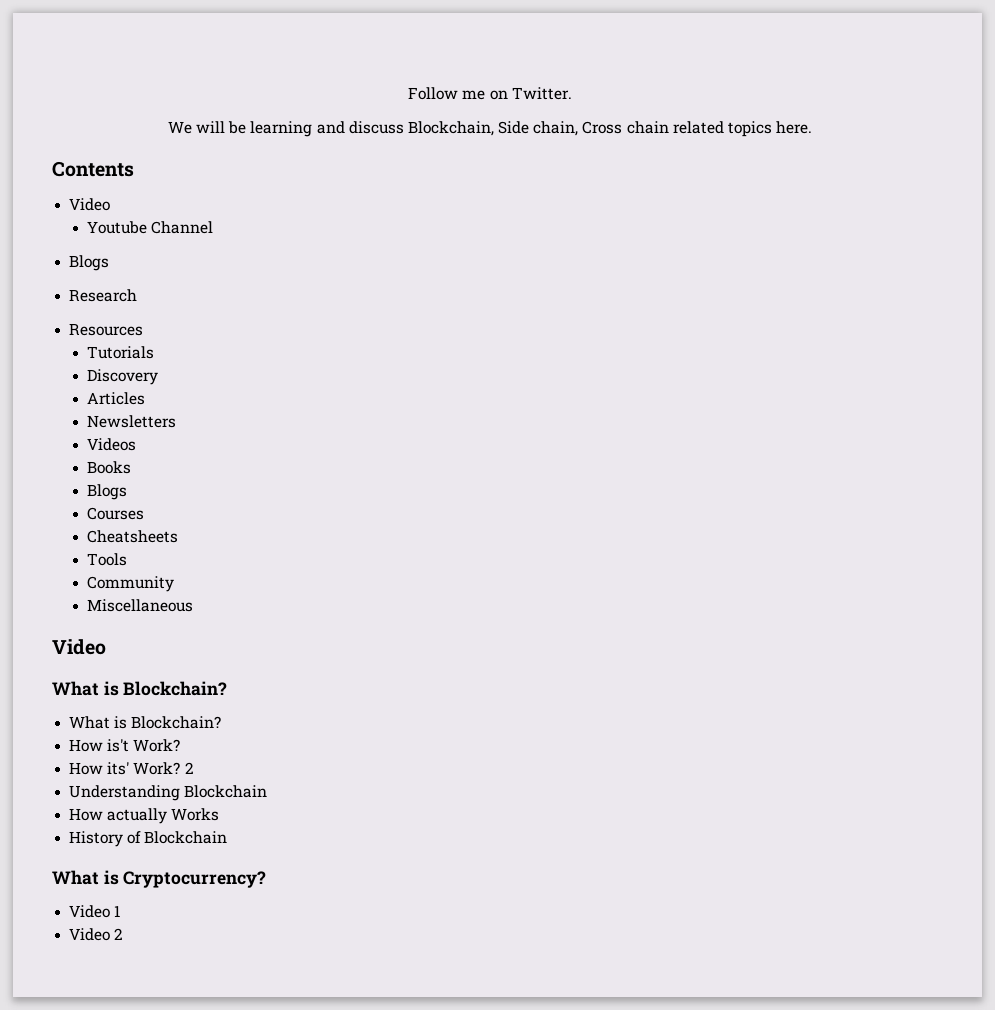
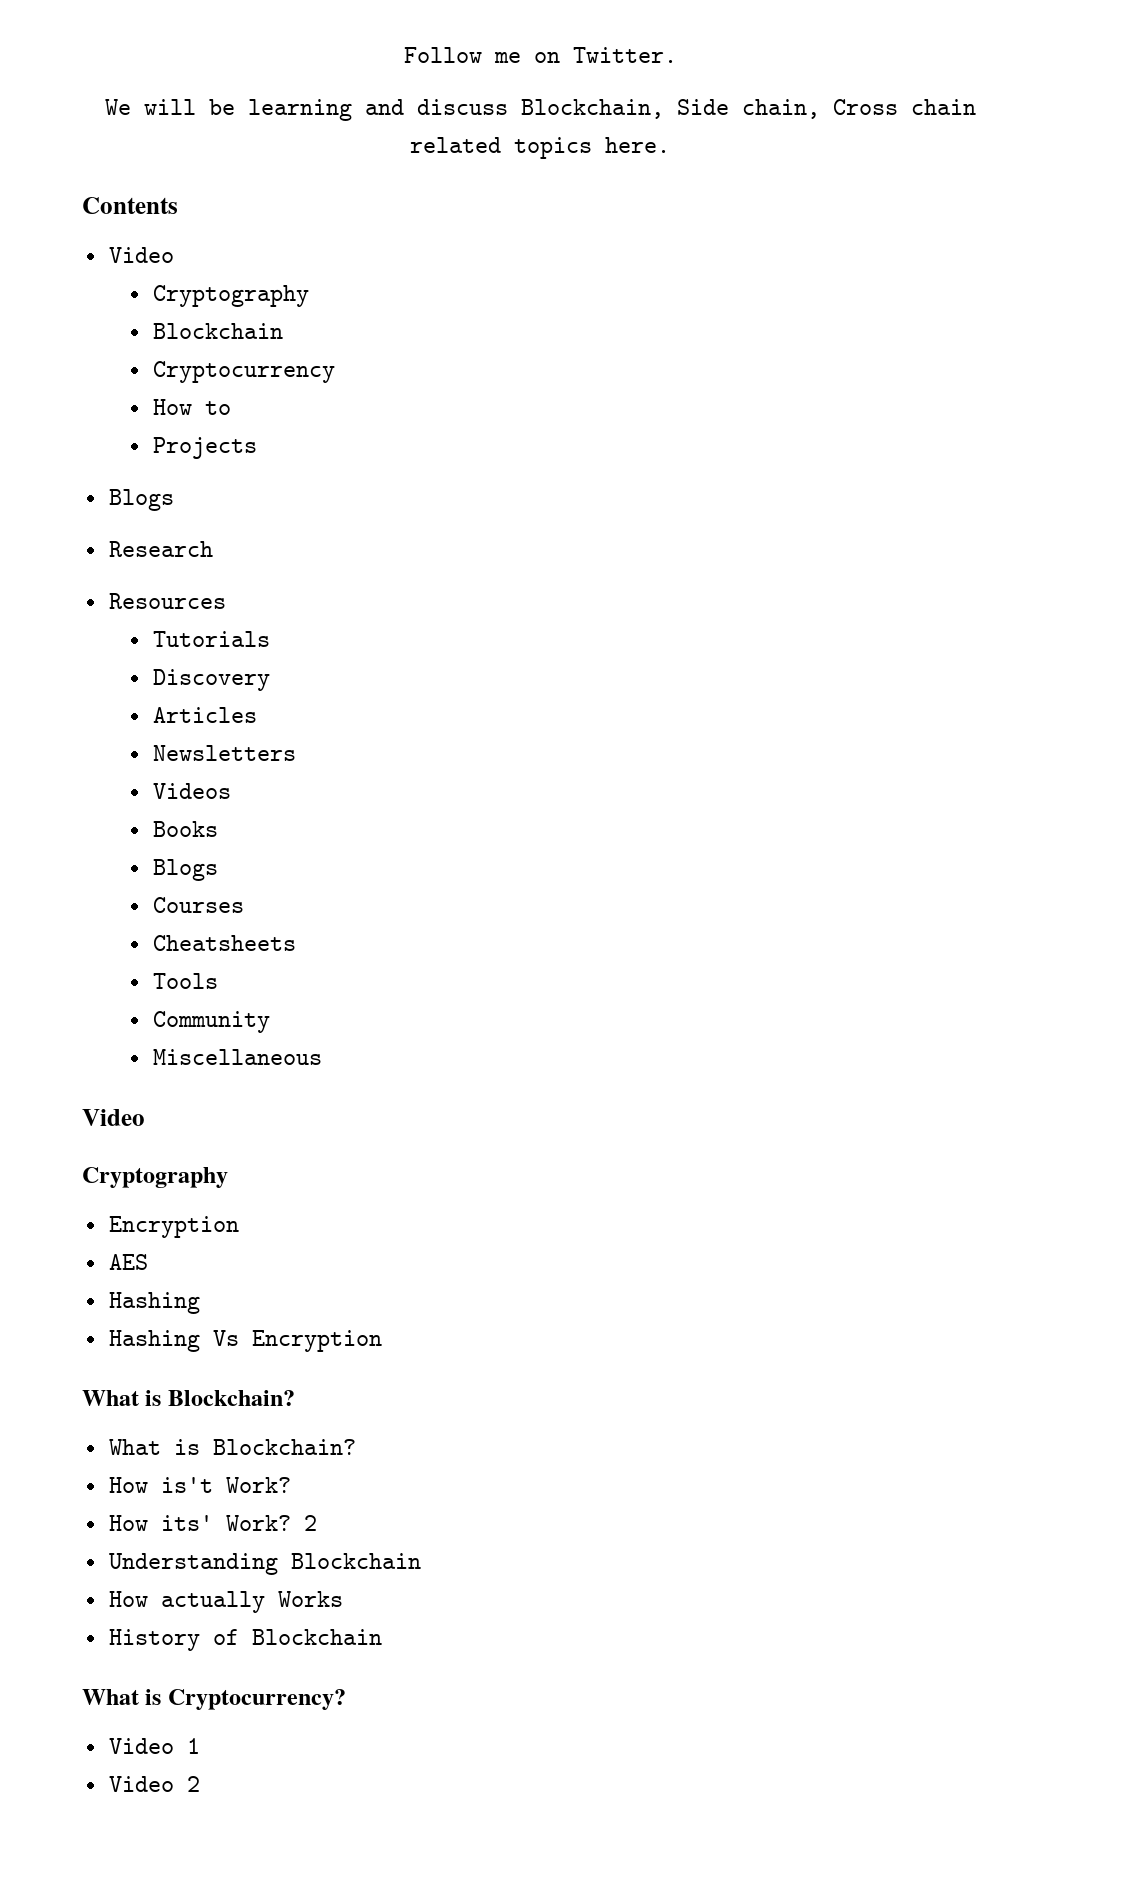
[86,221,214,234] Youtube Channel -> [153,285,310,307] [153,323,284,339] [153,361,336,383] [153,399,232,415] [153,437,258,459] Cryptography // Blockchain // Cryptocurrency // How to // Projects
(106, 647) none -> [82,1167,228,1188] [108,1216,239,1238] [108,1254,148,1270] [108,1292,200,1314] [108,1330,382,1352] // Cryptography // Encryption // AES // Hashing // Hashing Vs Encryption

